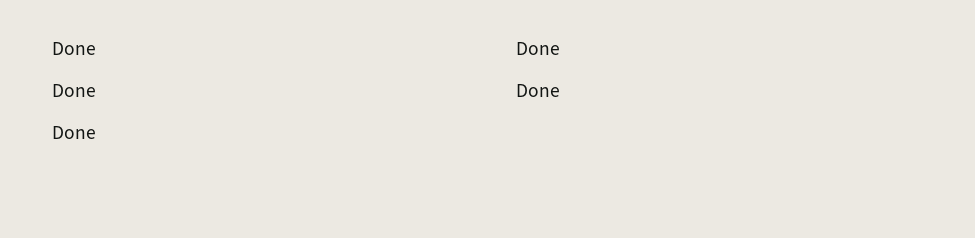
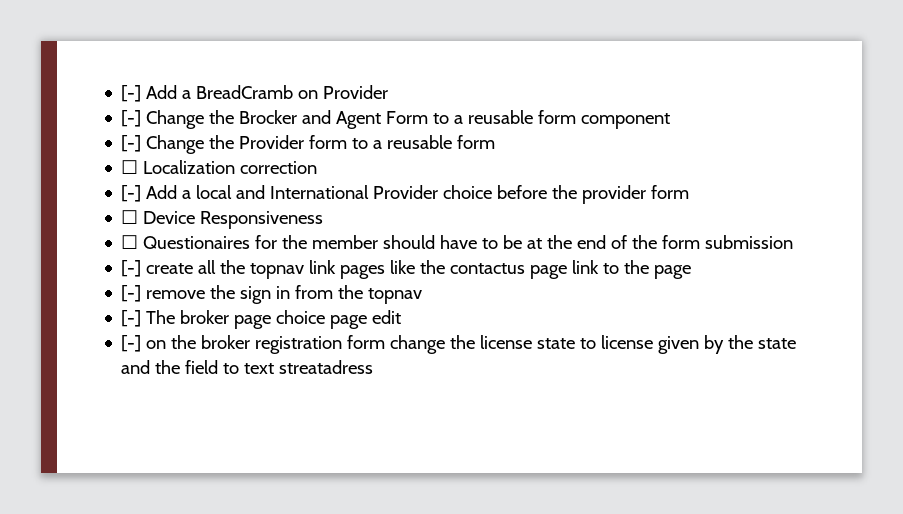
[52,42,96,55] [52,84,96,97] [52,126,96,139] [516,42,560,55] [516,84,560,97] Done // Done // Done // Done // Done -> [121,85,389,102] [121,110,671,129] [121,135,496,154] [121,160,318,174] [121,185,690,204] [121,210,324,229] [121,235,794,249] [121,260,692,279] [121,285,423,304] [121,310,402,329] [121,335,797,354] [121,360,374,374] [-] Add a BreadCramb on Provider // [-] Change the Brocker and Agent Form to a reusable form component // [-] Change the Provider form to a reusable form // ☐ Localization correction // [-] Add a local and International Provider choice before the provider form // ☐ Device Responsiveness // ☐ Questionaires for the member should have to be at the end of the form submission // [-] create all the topnav link pages like the contactus page link to the page // [-] remove the sign in from the topnav // [-] The broker page choice page edit // [-] on the broker registration form change the license state to license given by the state and the field to text streatadress

